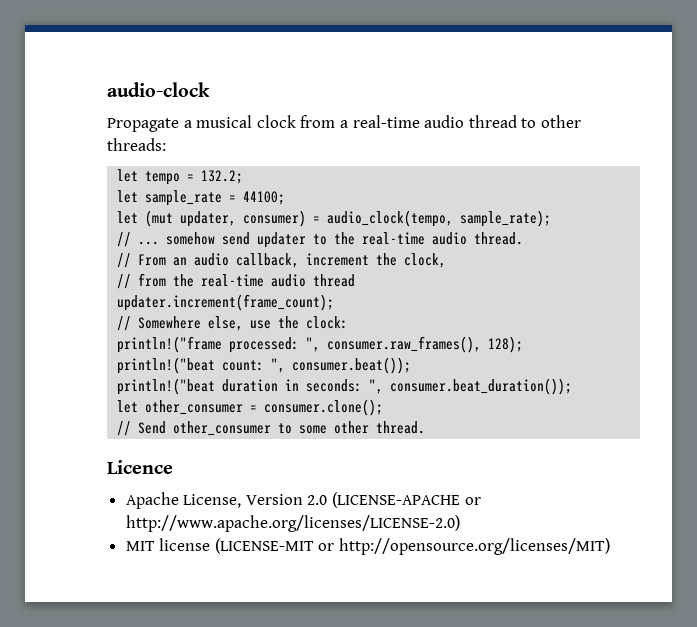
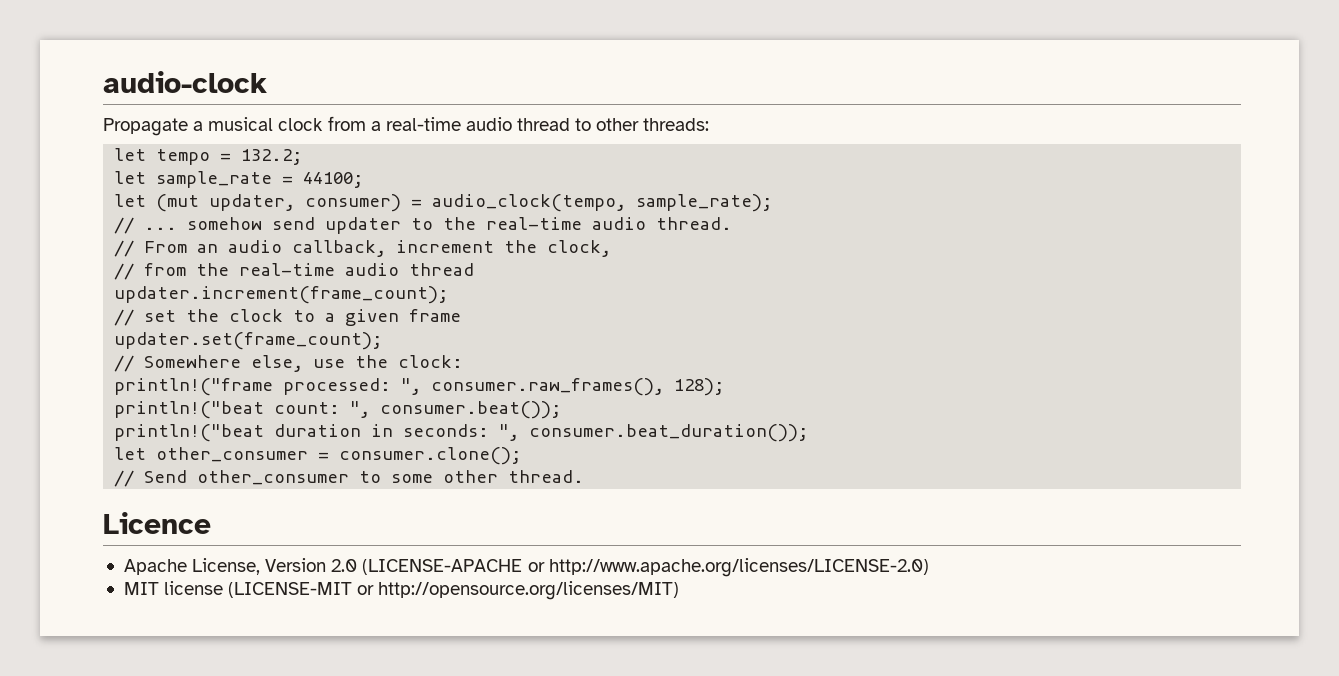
(335, 302) none -> [114,309,462,326] [114,332,383,350] // // set the clock to a given frame // updater.set(frame_count);

